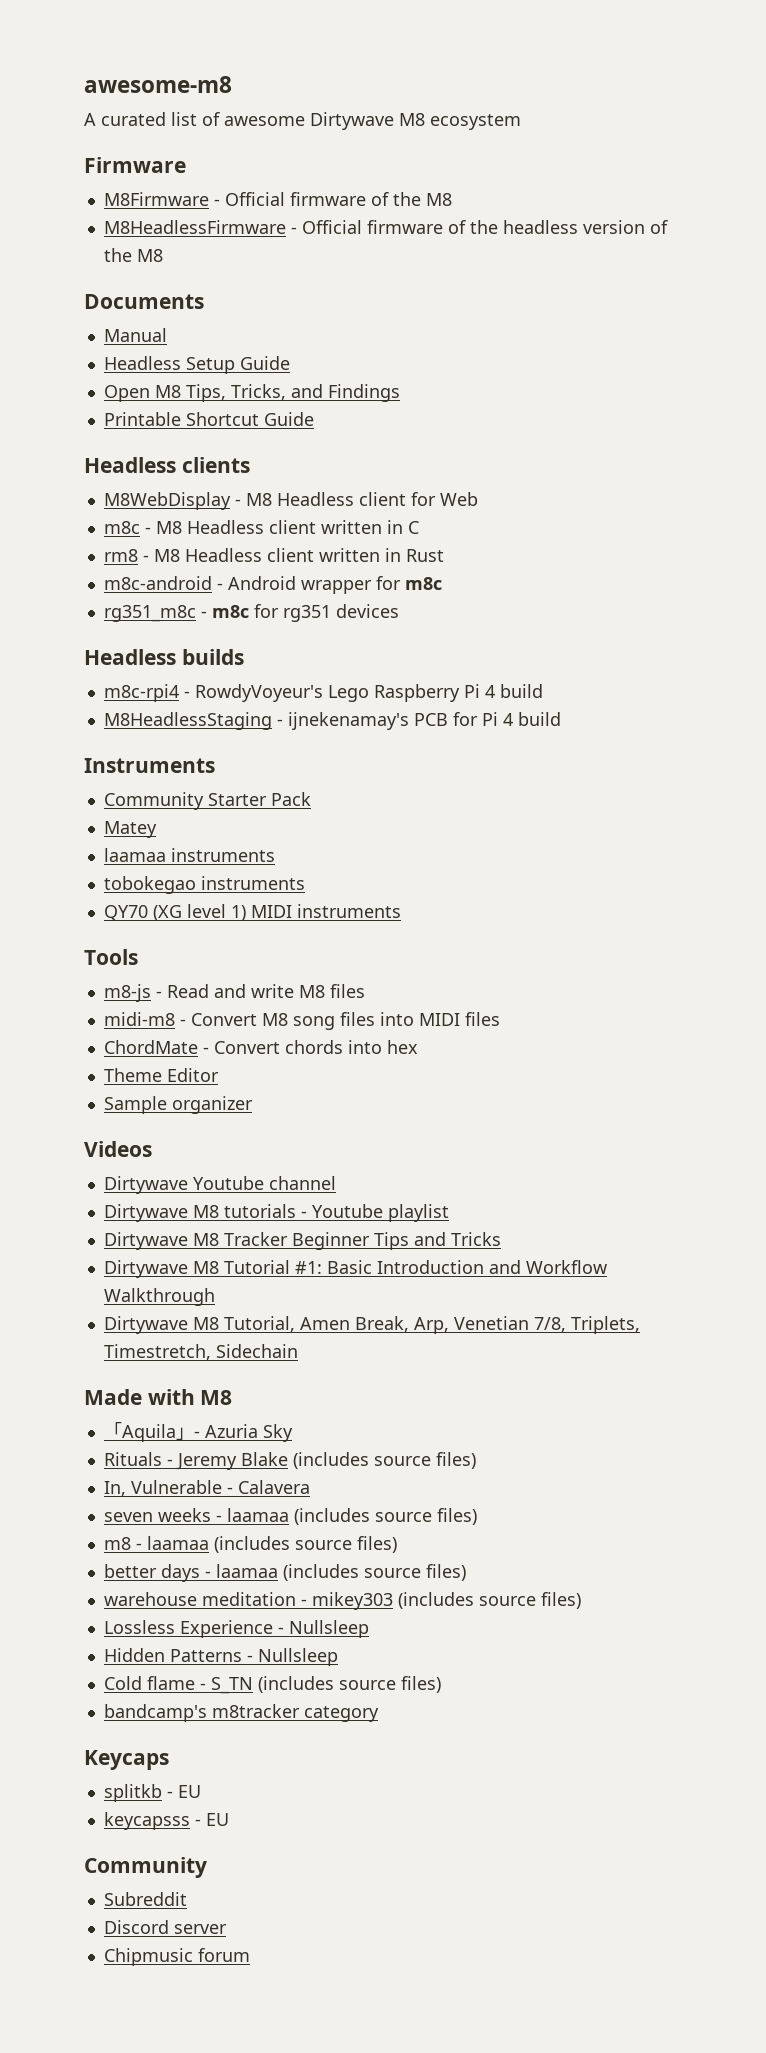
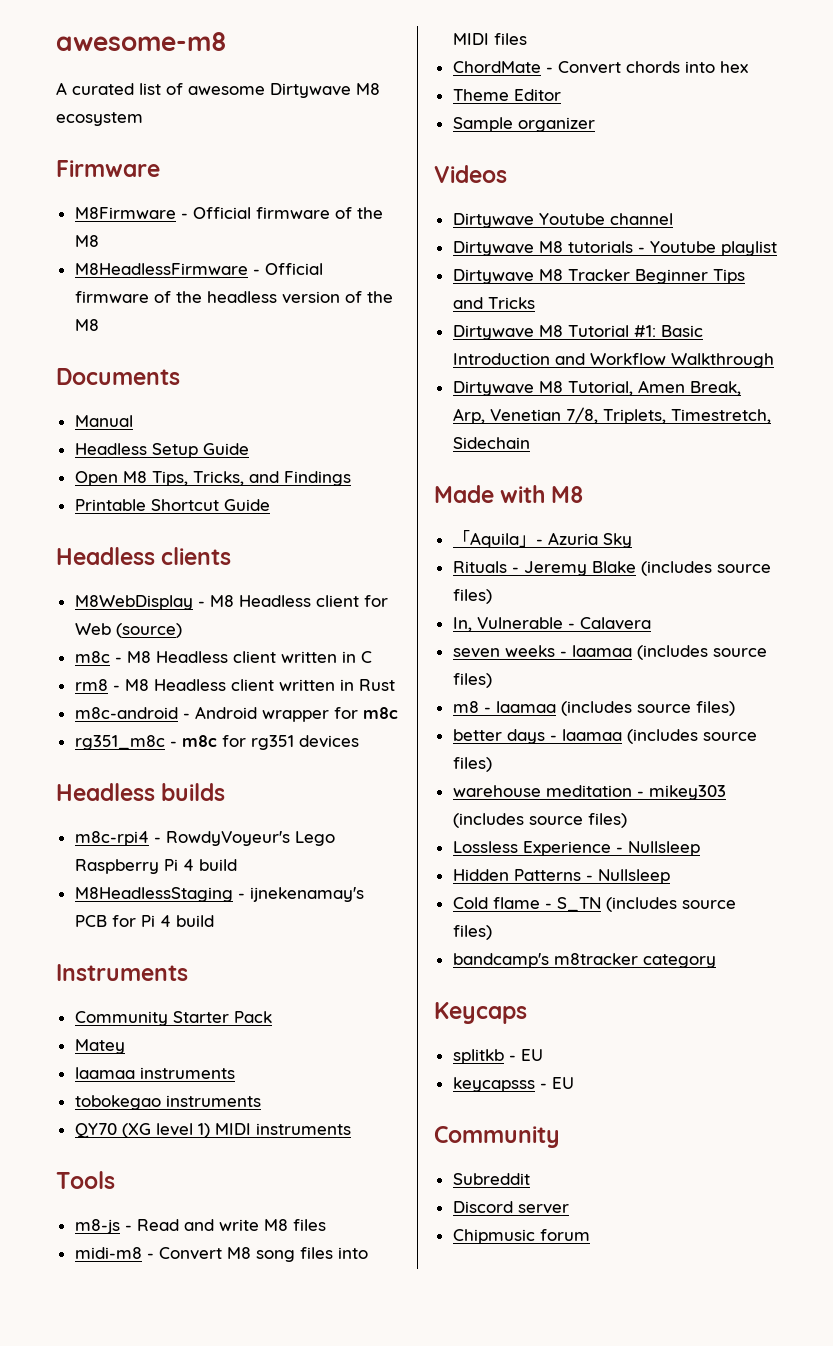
(478, 499) none -> [115,623,182,638] (source)

